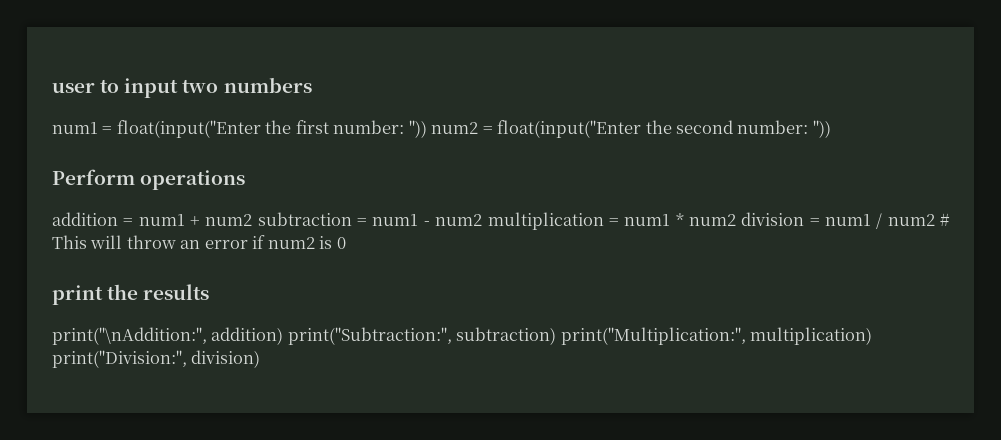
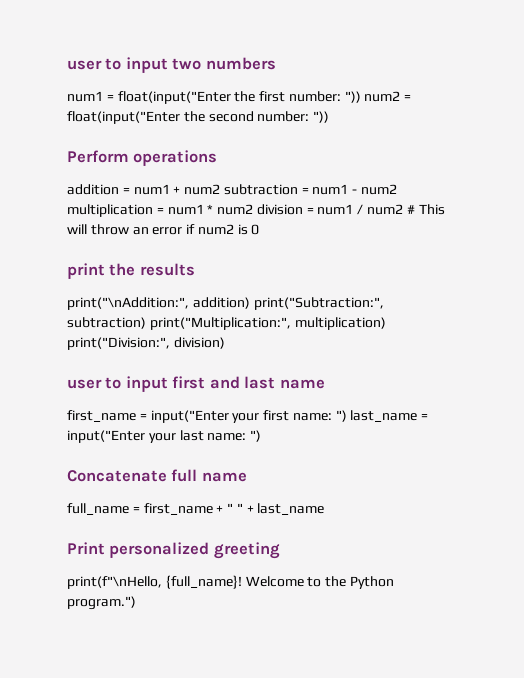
(261, 359) none -> [67,376,325,392] [67,410,429,423] [67,430,262,443] [67,469,247,482] [67,503,325,515] [67,542,280,559] [67,575,394,589] [67,596,136,610] // user to input first and last name // first_name = input("Enter your first name: ") last_name = input("Enter your last name: ") // Concatenate full name // full_name = first_name + " " + last_name // Print personalized greeting // print(f"\nHello, {full_name}! Welcome to the Python program.")

